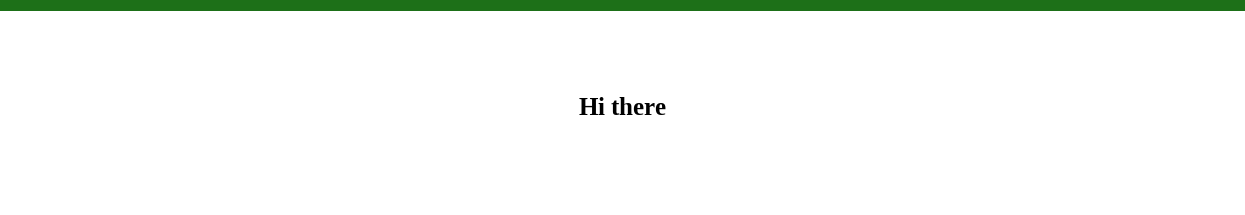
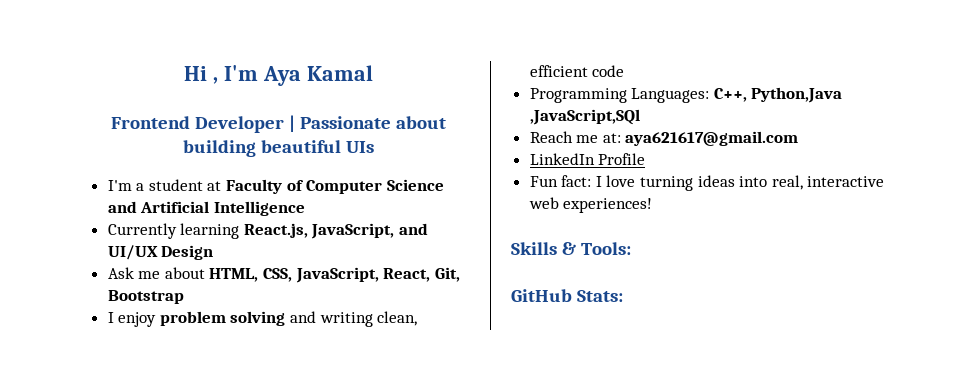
[611,97,667,115] there -> [213,65,373,86] [111,115,446,133] [183,140,374,157] [107,179,444,194] [107,201,305,216] [107,223,429,239] [107,245,214,260] [107,267,460,283] [107,290,184,304] [107,311,418,327] [529,65,625,77] [529,87,843,103] [529,109,640,125] [529,131,799,146] [529,153,646,165] [529,175,885,191] [528,197,653,213] [511,242,631,255] [511,289,623,302] , I'm Aya Kamal // Frontend Developer | Passionate about building beautiful UIs // I'm a student at Faculty of Computer Science and Artificial Intelligence // Currently learning React.js, JavaScript, and UI/UX Design // Ask me about HTML, CSS, JavaScript, React, Git, Bootstrap // I enjoy problem solving and writing clean, efficient code // Programming Languages: C++, Python,Java ,JavaScript,SQl // Reach me at: aya621617@gmail.com // LinkedIn Profile // Fun fact: I love turning ideas into real, interactive web experiences! // Skills & Tools: // GitHub Stats:

